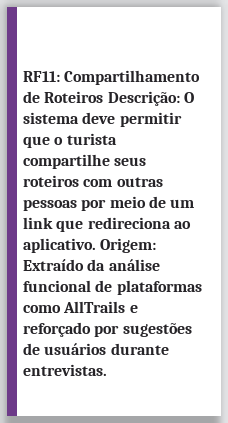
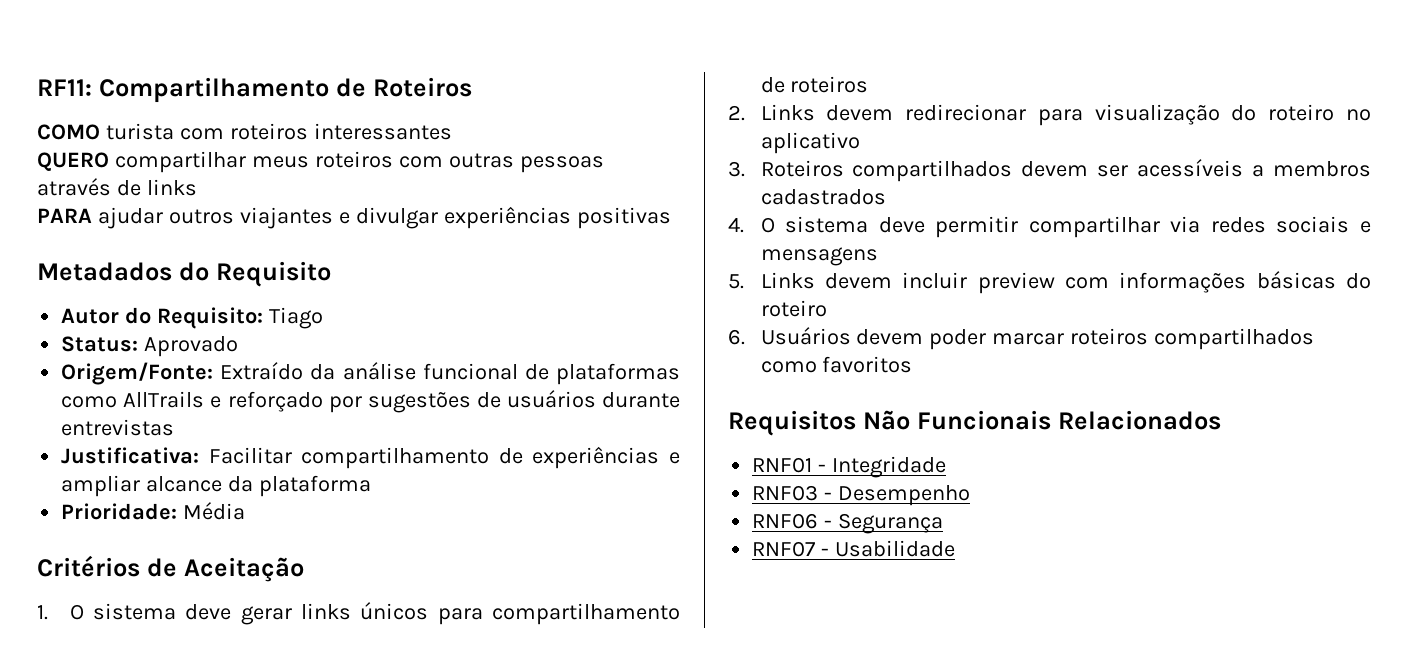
[107,91,194,106] [23,112,182,127] [23,133,117,148] [23,154,147,169] [23,175,163,187] [23,196,195,211] [23,217,191,232] [23,238,157,253] Descrição: O sistema deve permitir que o turista compartilhe seus roteiros com outras pessoas por meio de um link que redireciona ao aplicativo. Origem: -> [37,123,452,140] [37,151,604,173] [37,178,197,196] [37,206,671,229] [37,261,331,287] [61,307,324,329] [61,336,239,357] [61,362,214,385] // COMO turista com roteiros interessantes // QUERO compartilhar meus roteiros com outras pessoas através de links // PARA ajudar outros viajantes e divulgar experiências positivas // Metadados do Requisito // Autor do Requisito: Tiago // Status: Aprovado // Origem/Fonte:
[23,364,107,376] entrevistas. -> [61,419,175,436] [61,446,680,469] [61,475,372,497] [61,502,246,520] [37,555,304,582] [37,602,680,625] [760,76,869,93] [728,104,1371,126] [760,132,860,154] [728,159,1371,182] [760,189,886,205] [728,216,1371,238] [760,247,878,266] [728,271,1371,294] [760,300,827,317] [728,327,1315,350] [760,356,913,373] [728,410,1221,436] [752,456,947,478] [752,485,971,506] [752,513,944,534] [752,540,956,557] entrevistas // Justificativa: Facilitar compartilhamento de experiências e ampliar alcance da plataforma // Prioridade: Média // Critérios de Aceitação // 1. O sistema deve gerar links únicos para compartilhamento de roteiros // 2. Links devem redirecionar para visualização do roteiro no aplicativo // 3. Roteiros compartilhados devem ser acessíveis a membros cadastrados // 4. O sistema deve permitir compartilhar via redes sociais e mensagens // 5. Links devem incluir preview com informações básicas do roteiro // 6. Usuários devem poder marcar roteiros compartilhados como favoritos // Requisitos Não Funcionais Relacionados // RNF01 - Integridade // RNF03 - Desempenho // RNF06 - Segurança // RNF07 - Usabilidade

